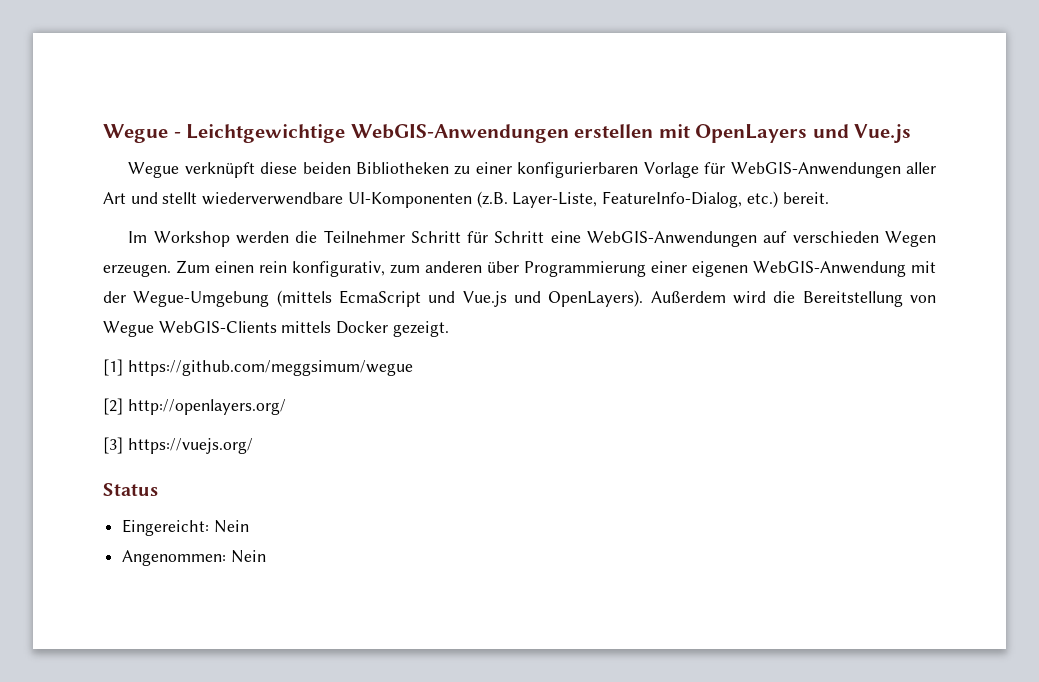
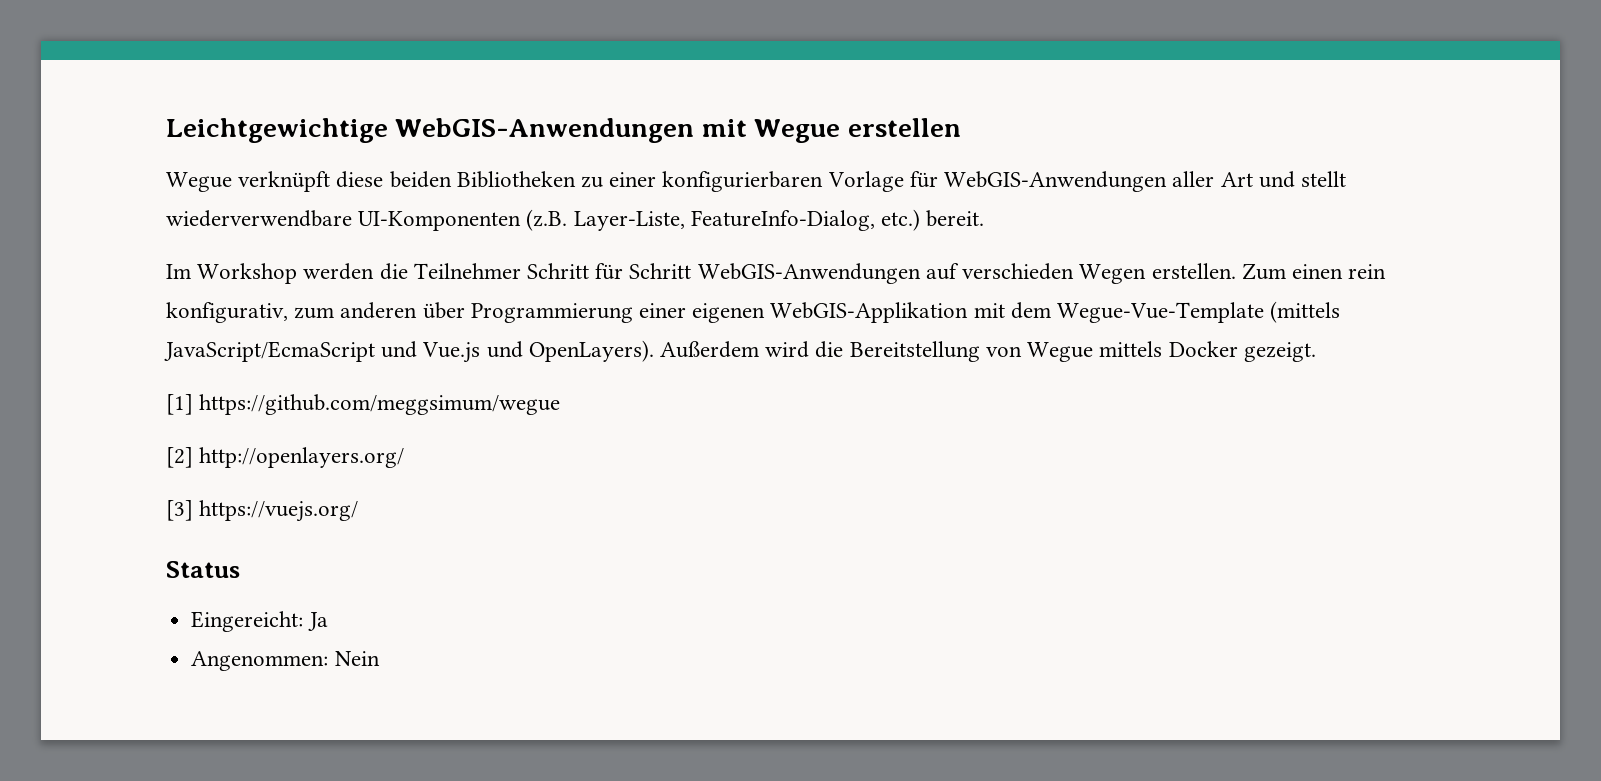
[103,124,912,143] Wegue - Leichtgewichtige WebGIS-Anwendungen erstellen mit OpenLayers und Vue.js -> [166,118,961,143] Leichtgewichtige WebGIS-Anwendungen mit Wegue erstellen
[550,231,581,243] eine -> (692, 271) none
[103,264,171,277] erzeugen. -> [1151,263,1236,279] erstellen.
[753,261,936,277] [103,290,421,307] WebGIS-Anwendung mit der Wegue-Umgebung (mittels EcmaScript -> [770,301,1341,323] [164,341,375,362] WebGIS-Applikation mit dem Wegue-Vue-Template (mittels JavaScript/EcmaScript
[158,321,277,333] WebGIS-Clients -> (1094, 352) none
[213,520,249,533] Nein -> [307,612,328,631] Ja

